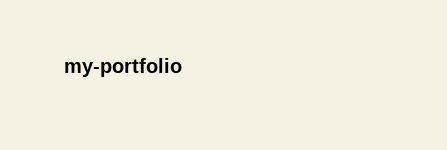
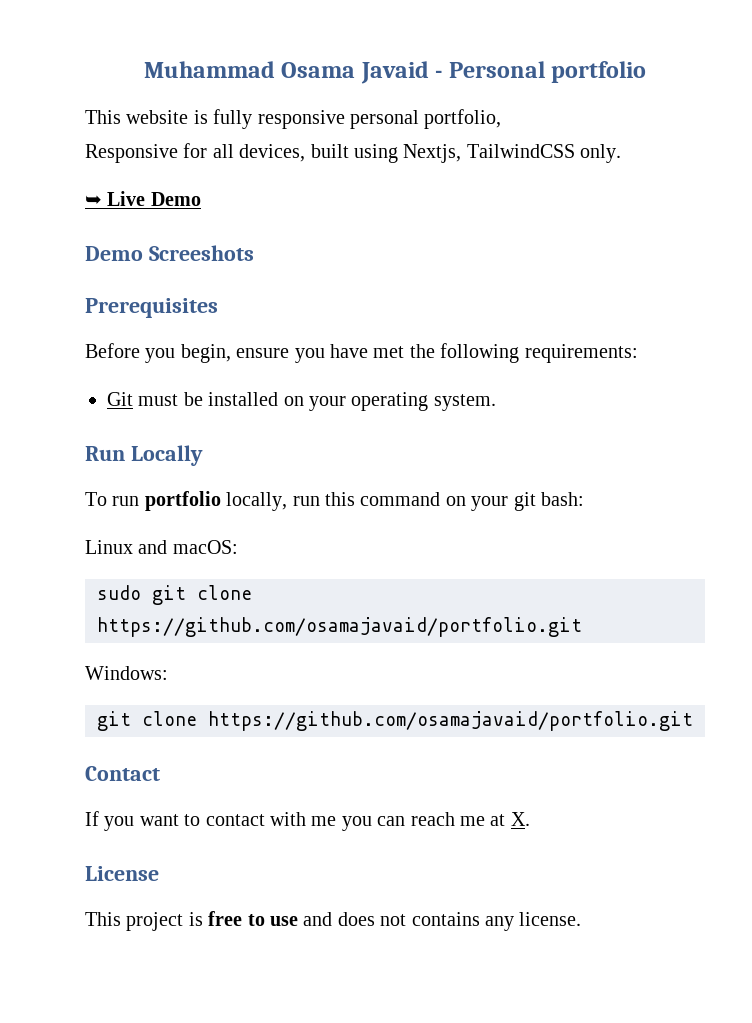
[64,58,182,77] my-portfolio -> [143,61,647,84] [85,109,502,129] [85,143,622,163] [85,191,201,206] [85,245,254,261] [85,298,218,318] [85,343,638,363] [107,392,496,411] [85,445,203,466] [85,491,584,511] [85,540,238,554] [97,585,252,605] [97,617,582,637] [85,666,168,680] [97,711,693,731] [85,766,160,781] [85,811,530,831] [85,866,159,881] [85,911,582,931] Muhammad Osama Javaid - Personal portfolio // This website is fully responsive personal portfolio, // Responsive for all devices, built using Nextjs, TailwindCSS only. // ➥ Live Demo // Demo Screeshots // Prerequisites // Before you begin, ensure you have met the following requirements: // Git must be installed on your operating system. // Run Locally // To run portfolio locally, run this command on your git bash: // Linux and macOS: // sudo git clone https://github.com/osamajavaid/portfolio.git // Windows: // git clone https://github.com/osamajavaid/portfolio.git // Contact // If you want to contact with me you can reach me at X. // License // This project is free to use and does not contains any license.

